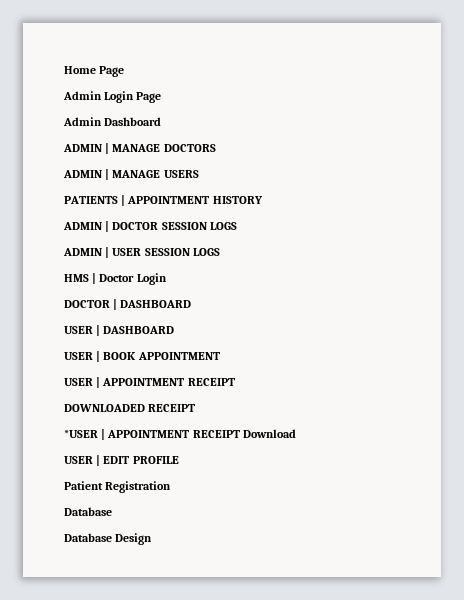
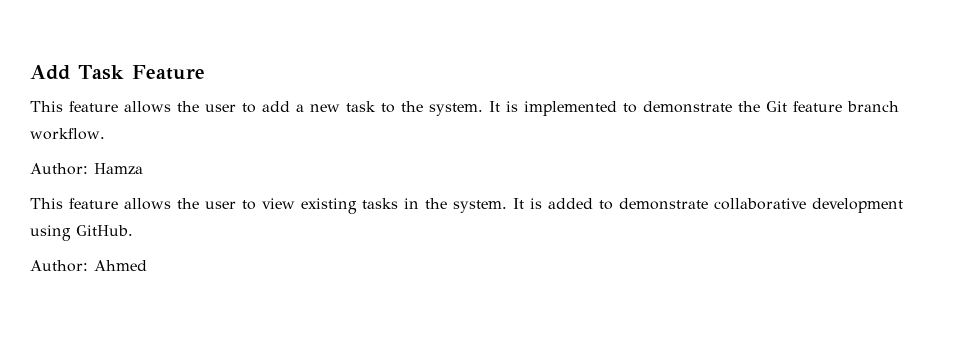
[64,66,125,77] [63,91,162,103] [63,117,162,126] [63,143,216,154] [63,169,199,180] [64,195,263,206] [63,221,237,232] [63,247,220,258] [64,273,167,285] [64,299,192,310] [64,325,175,336] [64,351,220,362] [64,377,235,388] [64,404,196,412] [64,429,296,440] [64,455,179,466] [64,481,172,493] [64,507,112,516] [64,533,153,545] Home Page // Admin Login Page // Admin Dashboard // ADMIN | MANAGE DOCTORS // ADMIN | MANAGE USERS // PATIENTS | APPOINTMENT HISTORY // ADMIN | DOCTOR SESSION LOGS // ADMIN | USER SESSION LOGS // HMS | Doctor Login // DOCTOR | DASHBOARD // USER | DASHBOARD // USER | BOOK APPOINTMENT // USER | APPOINTMENT RECEIPT // DOWNLOADED RECEIPT // *USER | APPOINTMENT RECEIPT Download // USER | EDIT PROFILE // Patient Registration // Database // Database Design -> [30,65,205,80] [30,101,899,116] [30,128,105,140] [30,163,143,175] [30,198,903,214] [30,225,133,241] [30,260,147,272] Add Task Feature // This feature allows the user to add a new task to the system. It is implemented to demonstrate the Git feature branch workflow. // Author: Hamza // This feature allows the user to view existing tasks in the system. It is added to demonstrate collaborative development using GitHub. // Author: Ahmed

